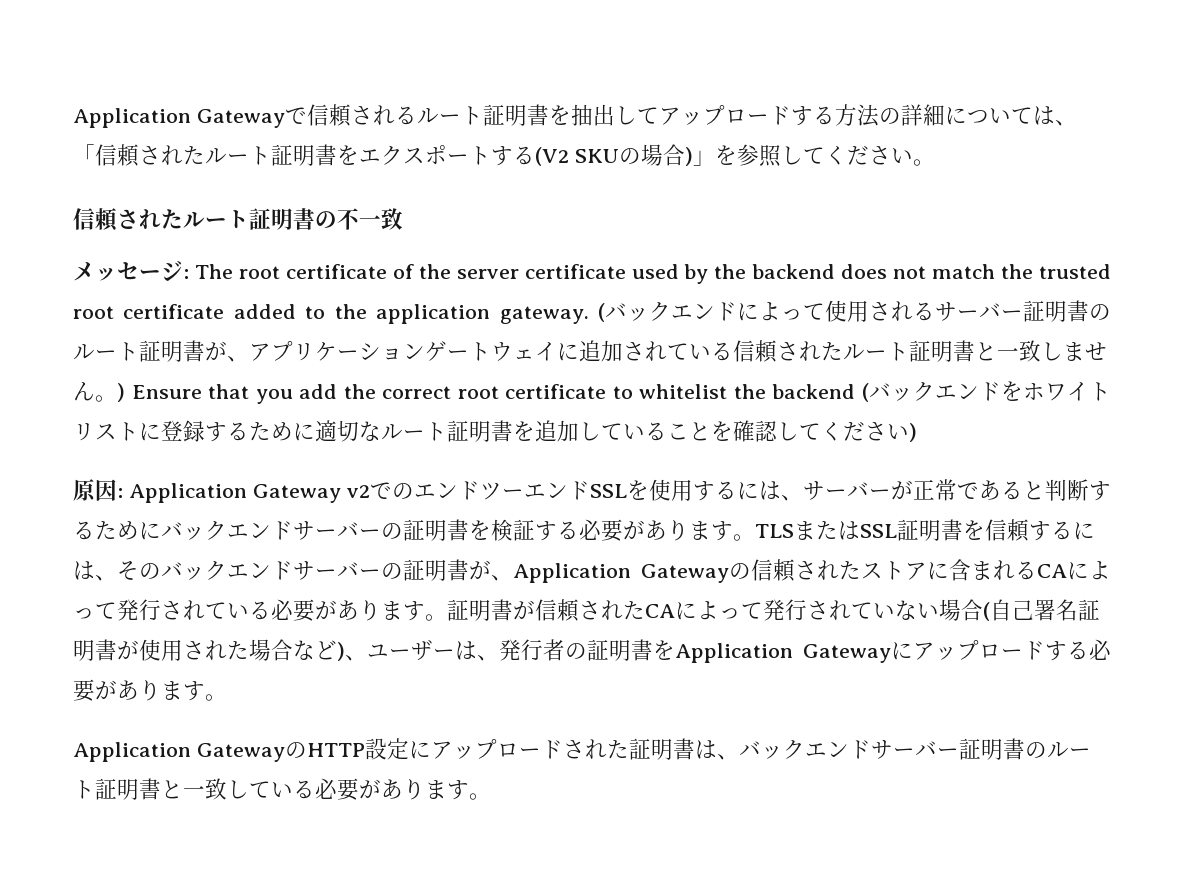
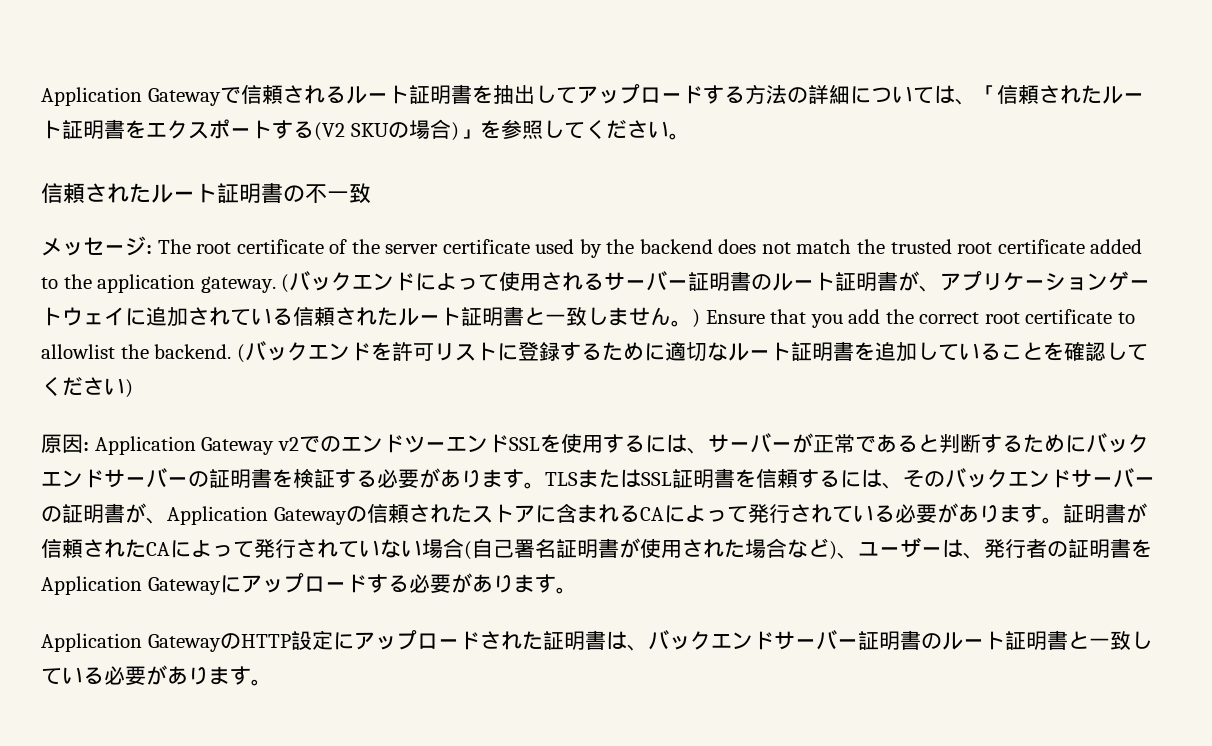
[639,384,856,399] whitelist the backend -> [41,344,232,359] allowlist the backend.
[1023,382,1111,401] ホワイト -> [391,342,434,361] 許可

